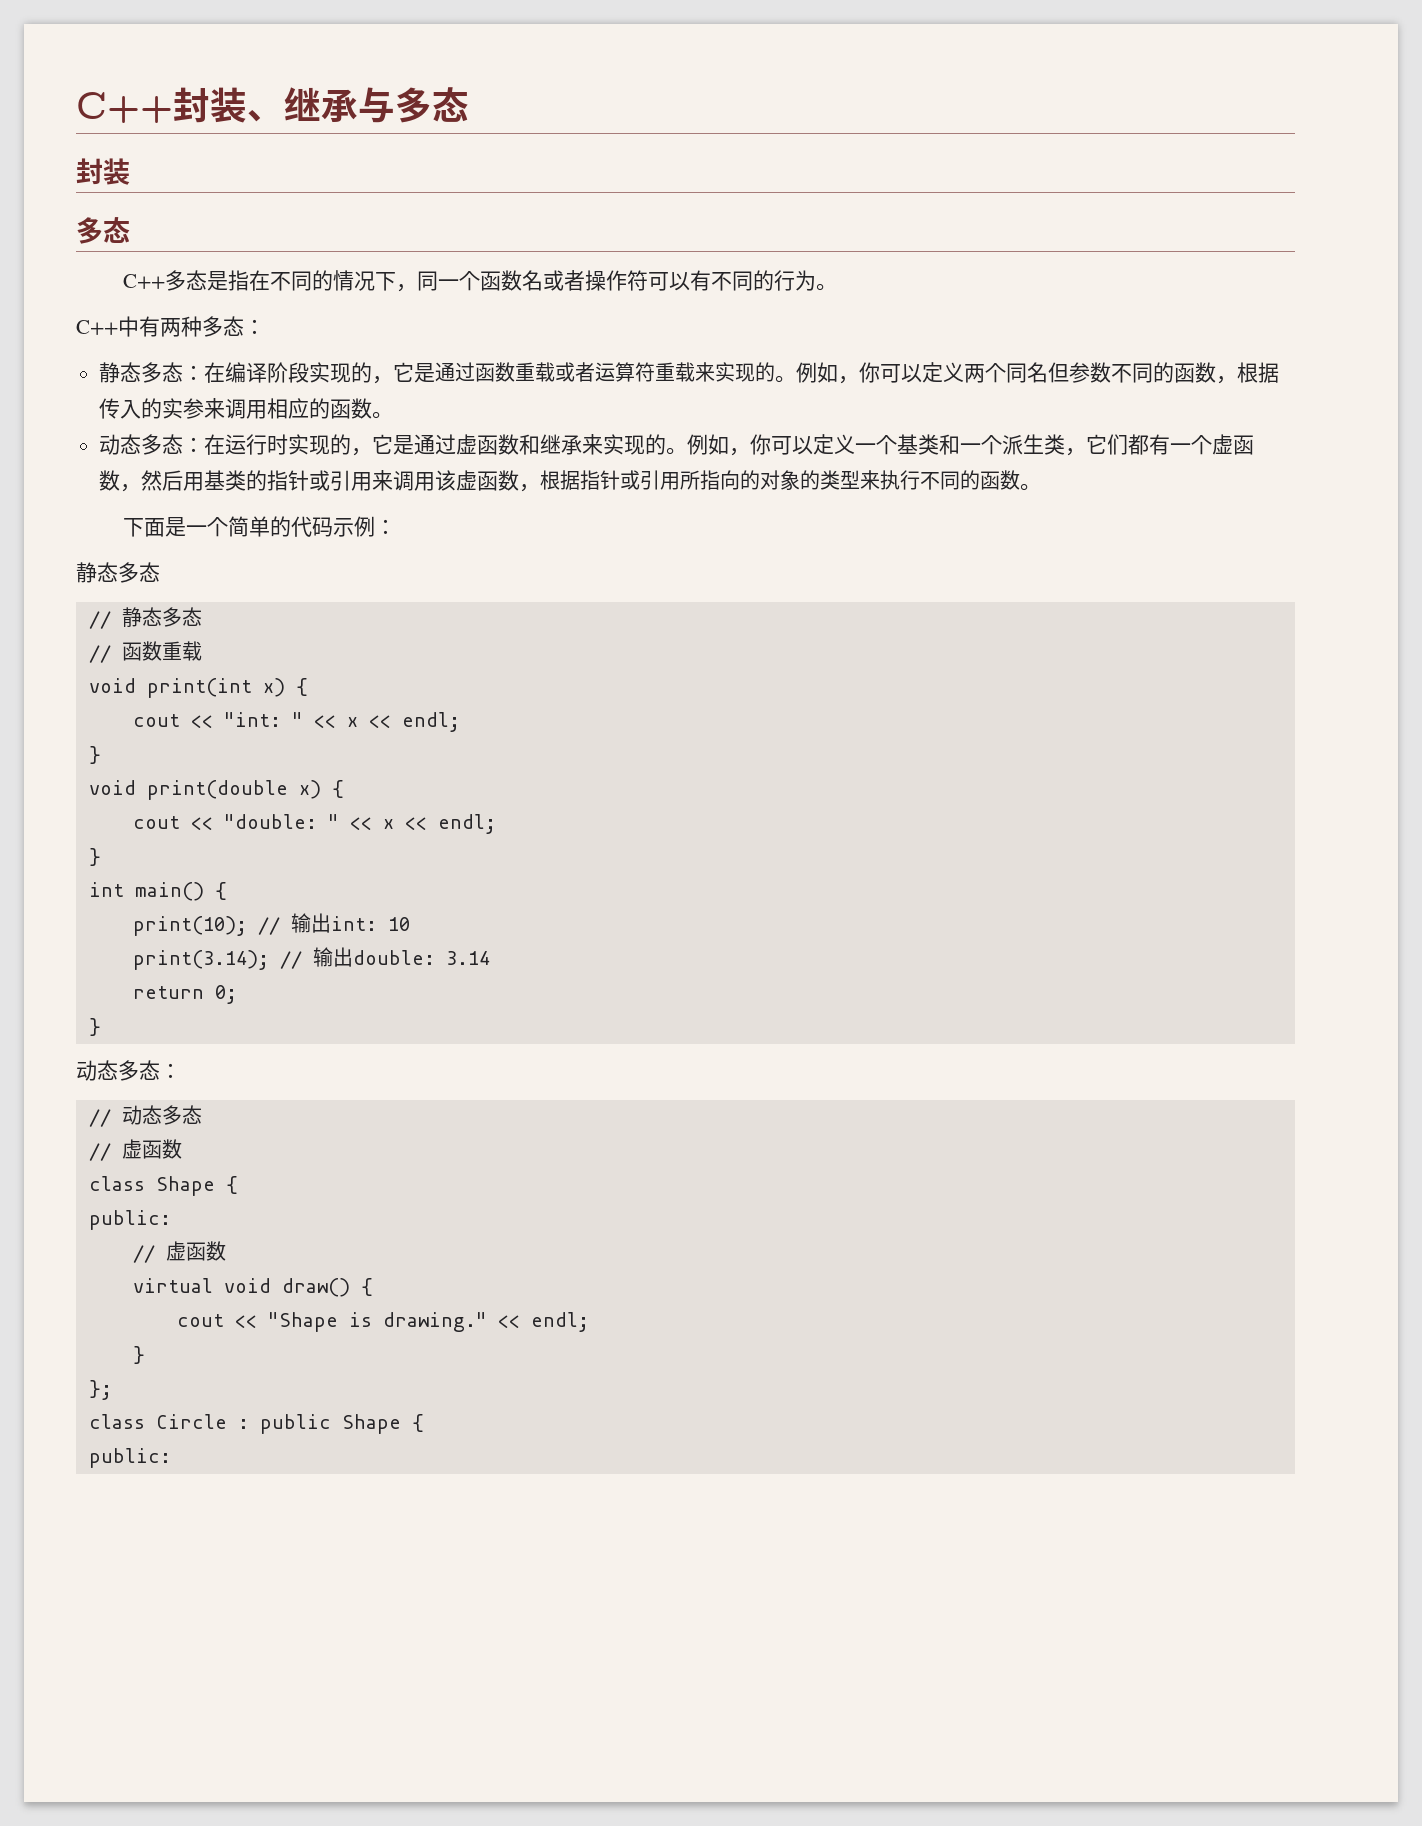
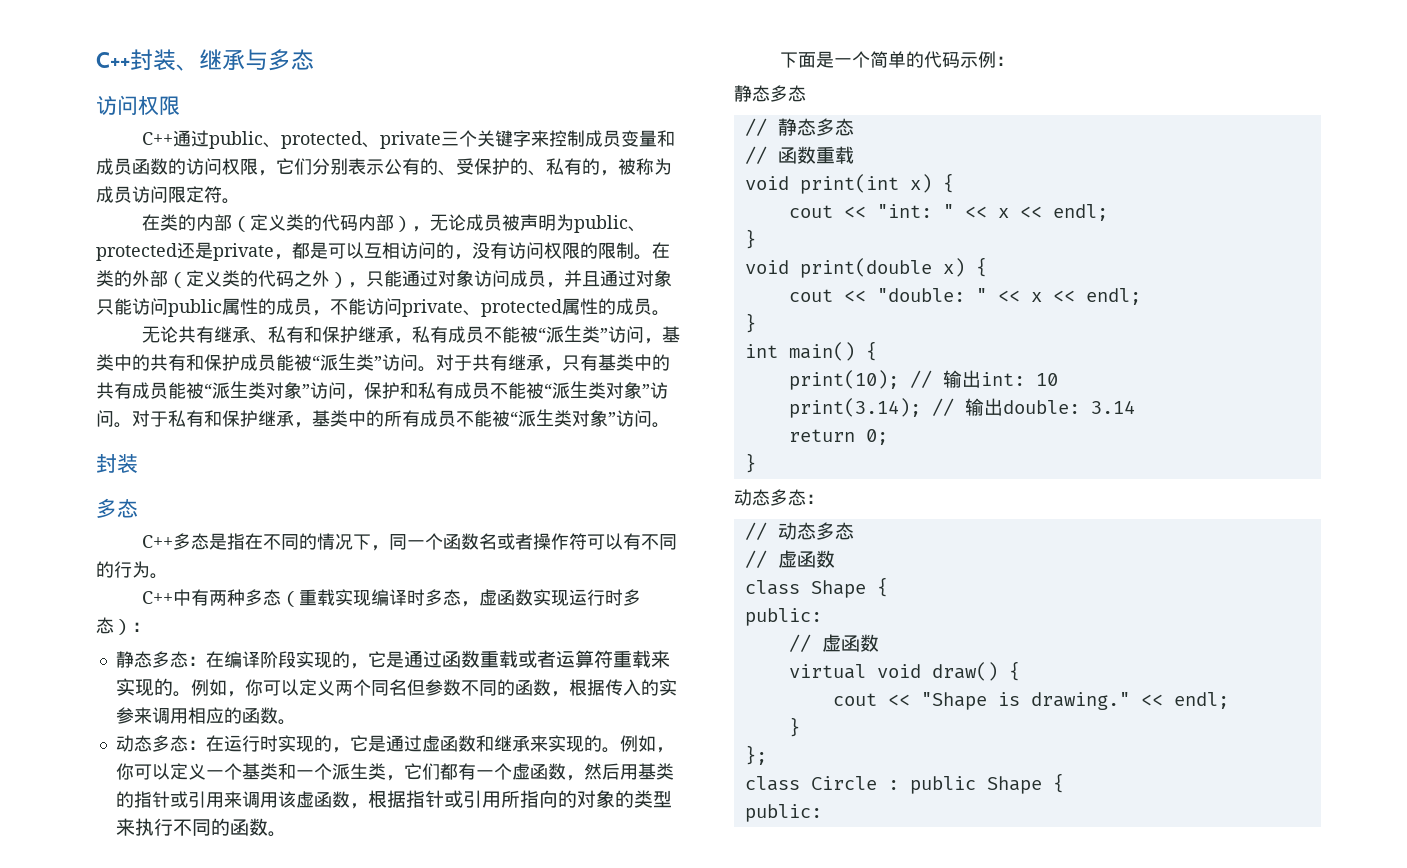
(469, 104) none -> [96,95,180,116] [141,130,675,149] [96,158,672,176] [96,186,240,204] [141,214,646,233] [96,242,670,261] [96,270,672,288] [96,298,670,317] [141,325,680,344] [96,353,670,372] [96,381,668,400] [96,409,670,428] // 访问权限 // C++通过public、protected、private三个关键字来控制成员变量和成员函数的访问权限，它们分别表示公有的、受保护的、私有的，被称为成员访问限定符。 // 在类的内部（定义类的代码内部），⽆论成员被声明为public、protected还是private，都是可以互相访问的，没有访问权限的限制。在类的外部（定义类的代码之外），只能通过对象访问成员，并且通过对象只能访问public属性的成员，不能访问private、protected属性的成员。 // ⽆论共有继承、私有和保护继承，私有成员不能被“派⽣类”访问，基类中的共有和保护成员能被“派⽣类”访问。对于共有继承，只有基类中的共有成员能被“派⽣类对象”访问，保护和私有成员不能被“派⽣类对象”访问。对于私有和保护继承，基类中的所有成员不能被“派⽣类对象”访问。
(244, 326) none -> [280,589,641,607] [96,617,132,635] （重载实现编译时多态，虚函数实现运行时多态）

